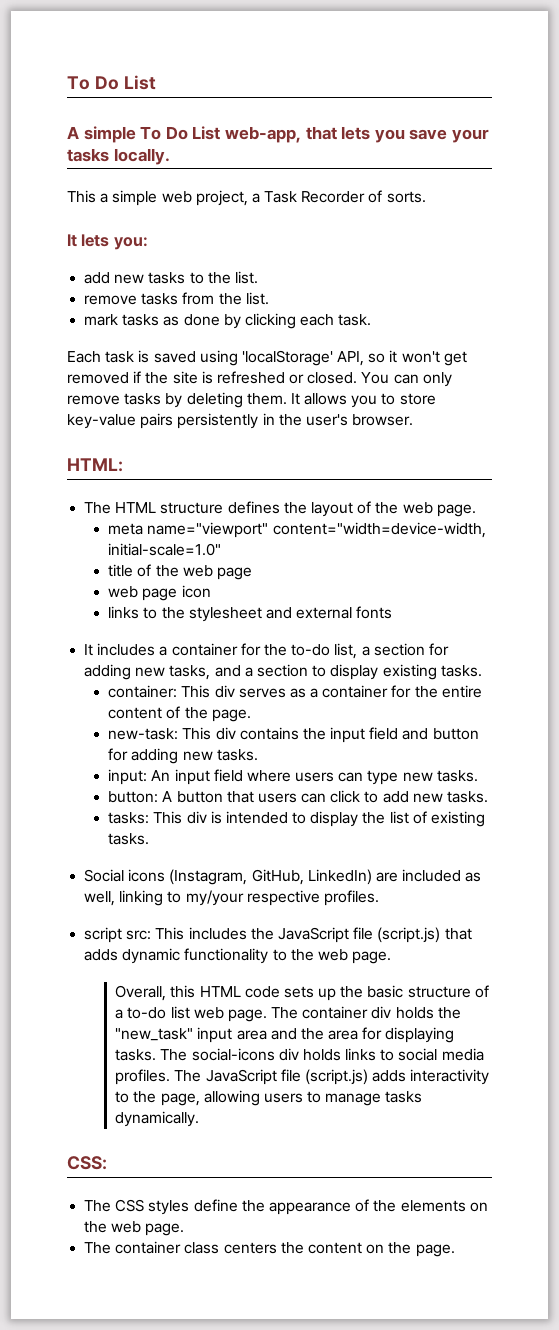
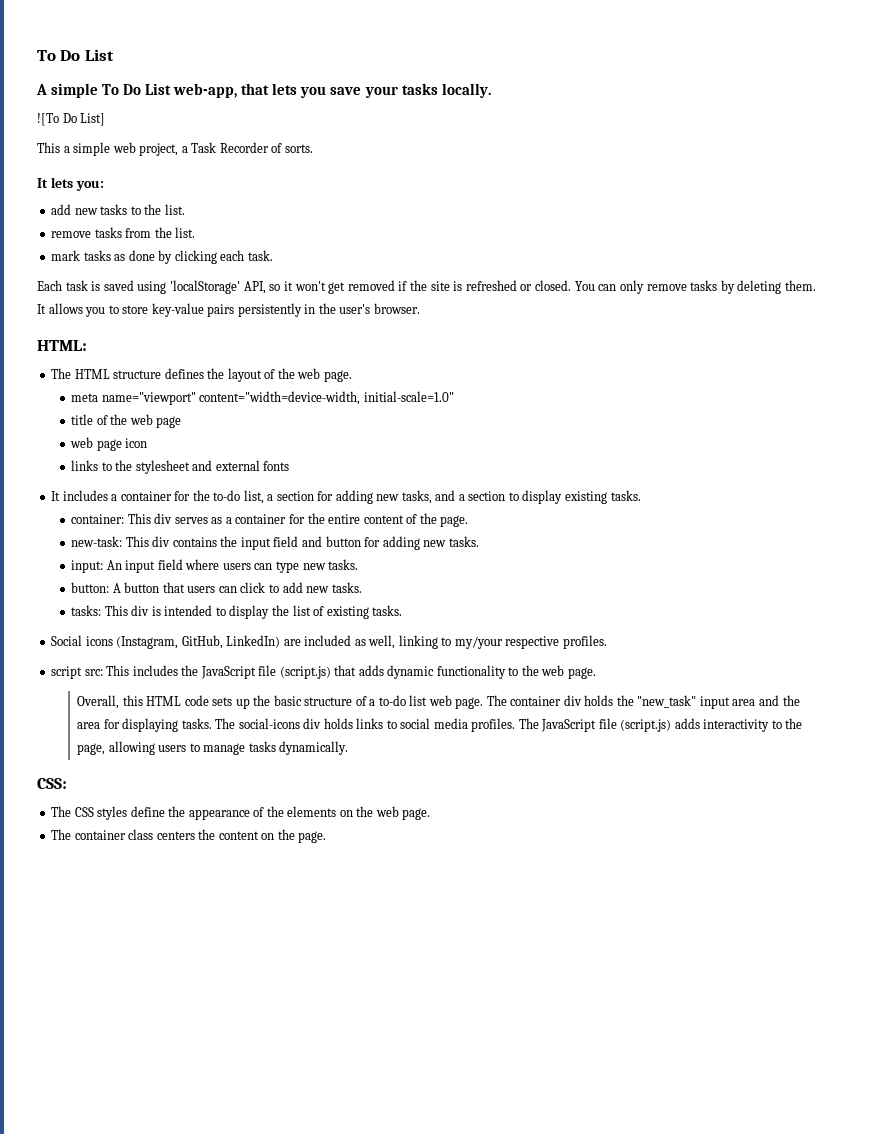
(170, 156) none -> [37,113,106,126] // ![To Do List]

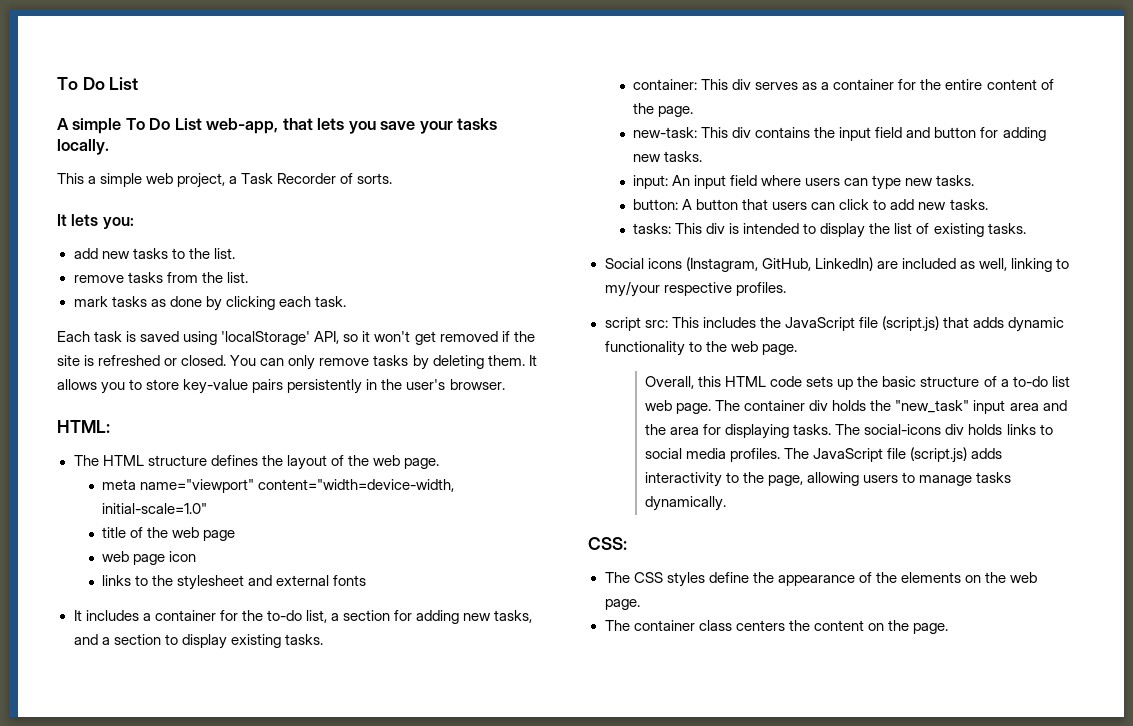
[37,113,106,126] // ![To Do List] -> (109, 147) none

